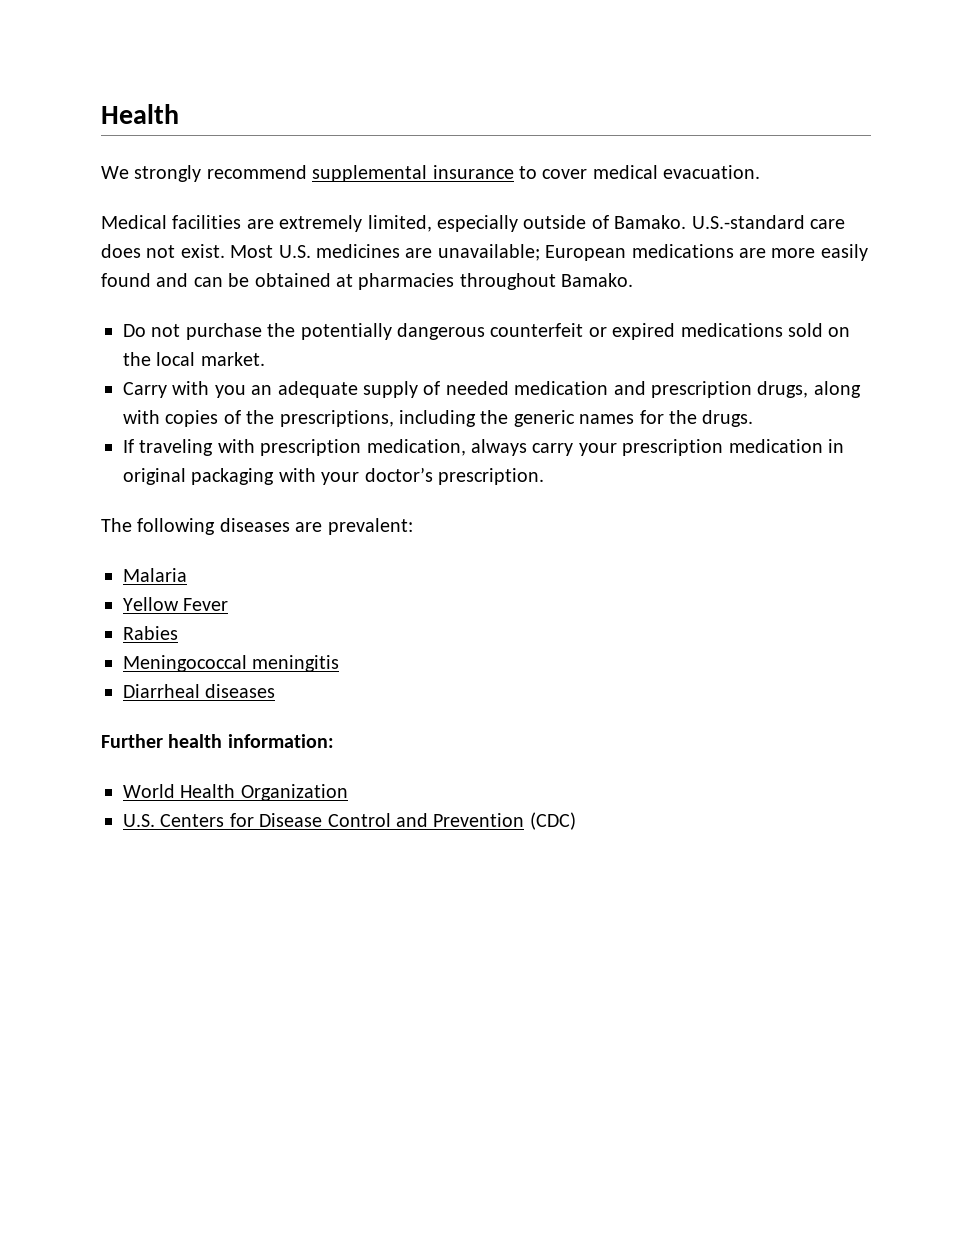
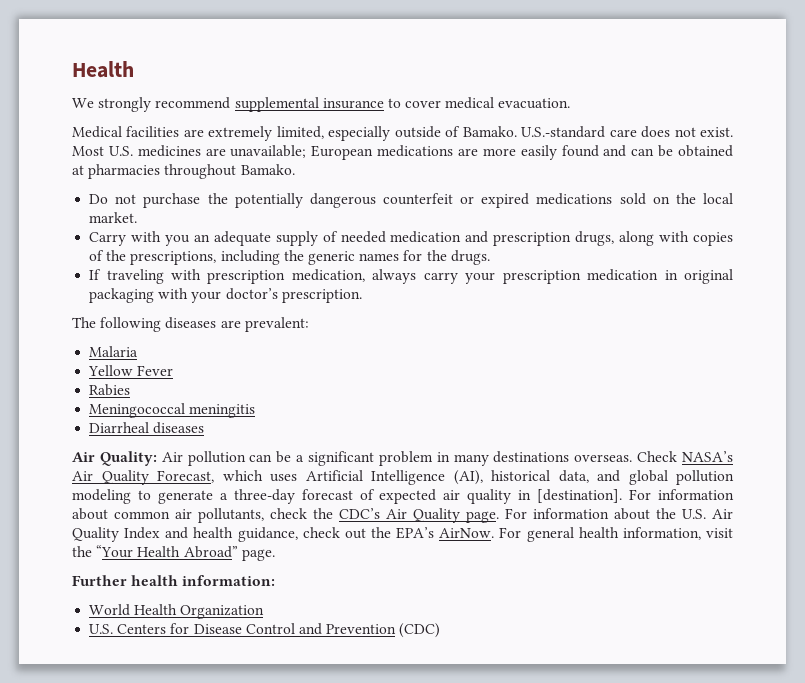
(276, 691) none -> [72,451,733,466] [72,470,734,485] [72,489,734,504] [72,508,733,523] [72,527,733,542] [72,545,275,561] // Air Quality: Air pollution can be a significant problem in many destinations overseas. Check NASA’s Air Quality Forecast, which uses Artificial Intelligence (AI), historical data, and global pollution modeling to generate a three-day forecast of expected air quality in [destination]. For information about common air pollutants, check the CDC’s Air Quality page. For information about the U.S. Air Quality Index and health guidance, check out the EPA’s AirNow. For general health information, visit the “Your Health Abroad” page.

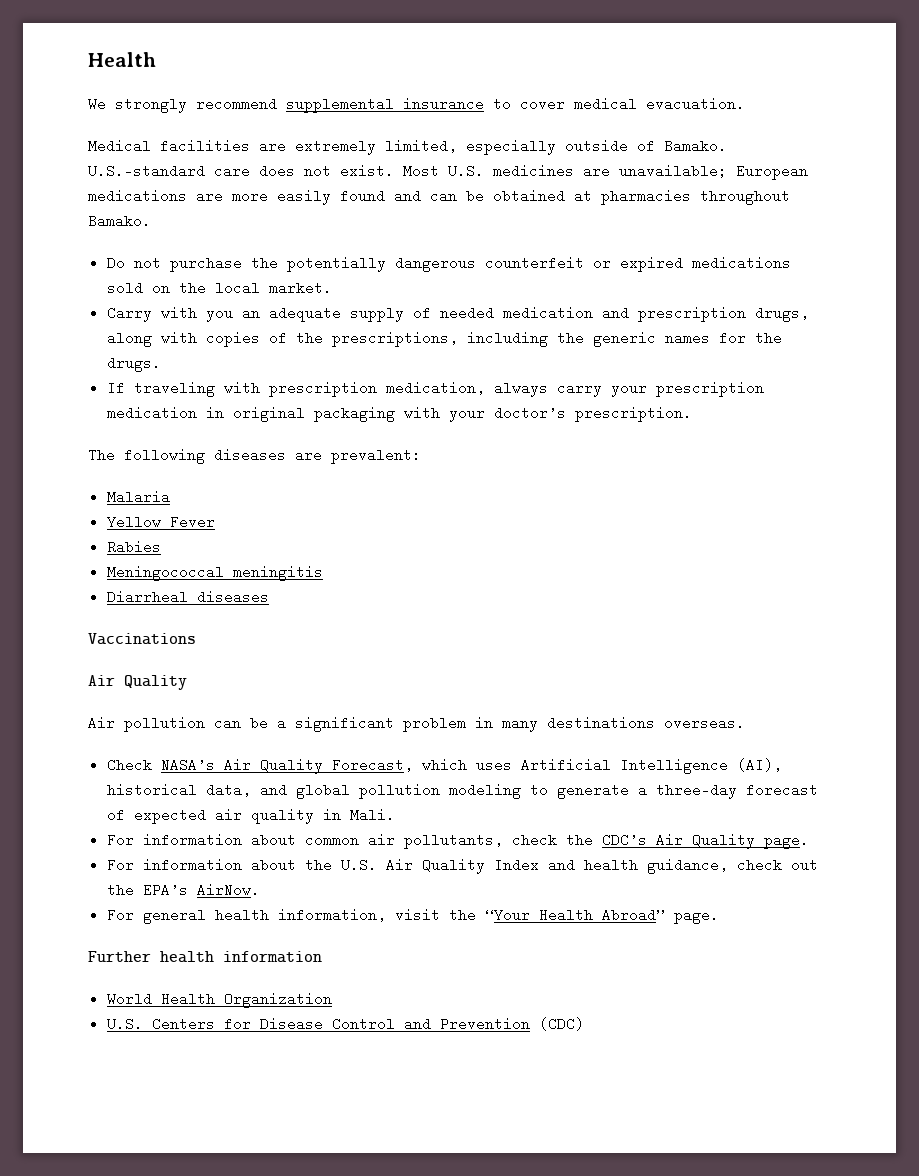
[72,451,157,466] // Air Quality: -> [88,633,196,645] [88,675,187,690] // Vaccinations // Air Quality //
(633, 458) none -> (745, 723) //
[537,489,623,503] [destination]. -> [349,808,395,822] Mali. //
(499, 517) none -> (809, 841) //
(495, 533) none -> (260, 890) //
[182,575,276,586] information: -> [223,951,322,963] information

